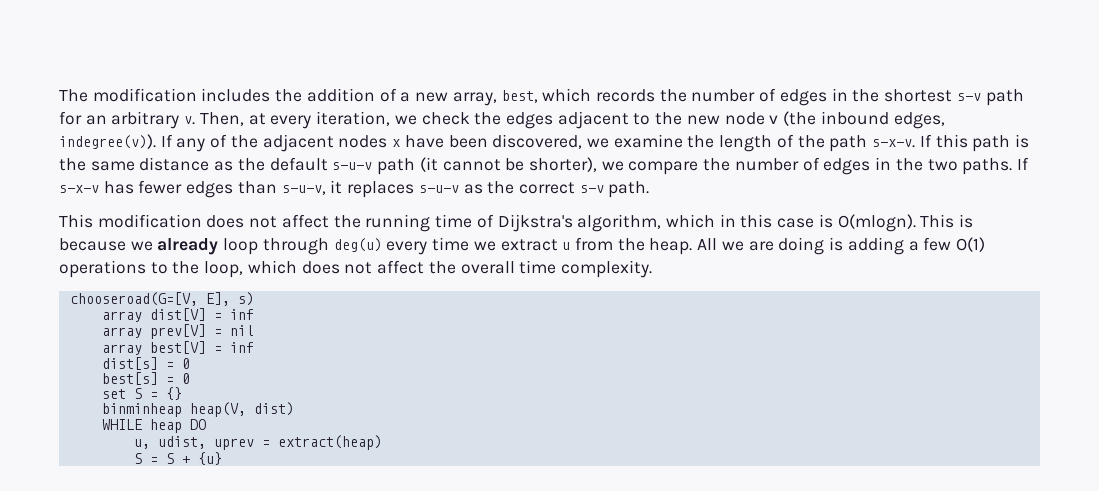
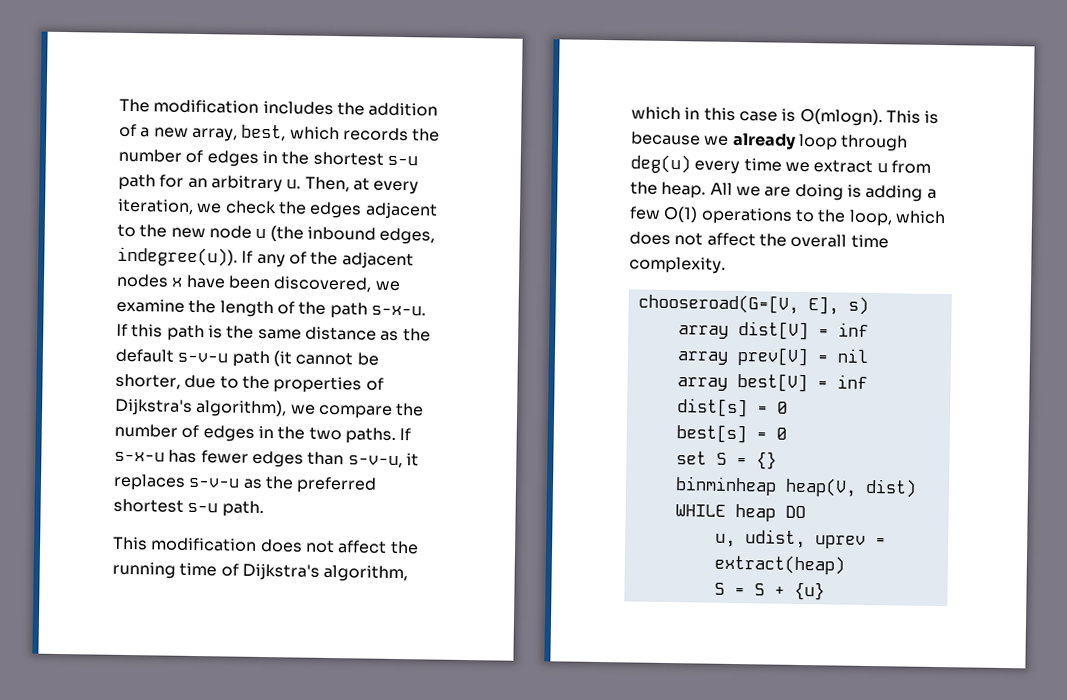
[956,93,981,101] s-v -> [386,155,418,166] s-u
[184,116,196,125] v. -> [286,179,302,189] u.
[769,115,779,124] v -> [255,228,267,239] u
[59,134,156,149] indegree(v)). -> [117,246,238,267] indegree(u)).
[872,139,916,148] s-x-v. -> [370,305,426,316] s-x-u.
[332,162,373,170] s-u-v -> [177,352,229,363] s-v-u
[528,157,597,172] shorter), -> [115,373,384,394] [114,398,288,418] shorter, due to the properties of Dijkstra's algorithm),
[59,185,99,193] s-x-v -> [114,451,165,462] s-x-u
[281,185,326,195] s-u-v, -> [347,455,403,469] s-v-u,
[418,181,604,194] s-u-v as the correct s-v -> [188,476,378,494] [113,498,219,513] s-v-u as the preferred shortest s-u

